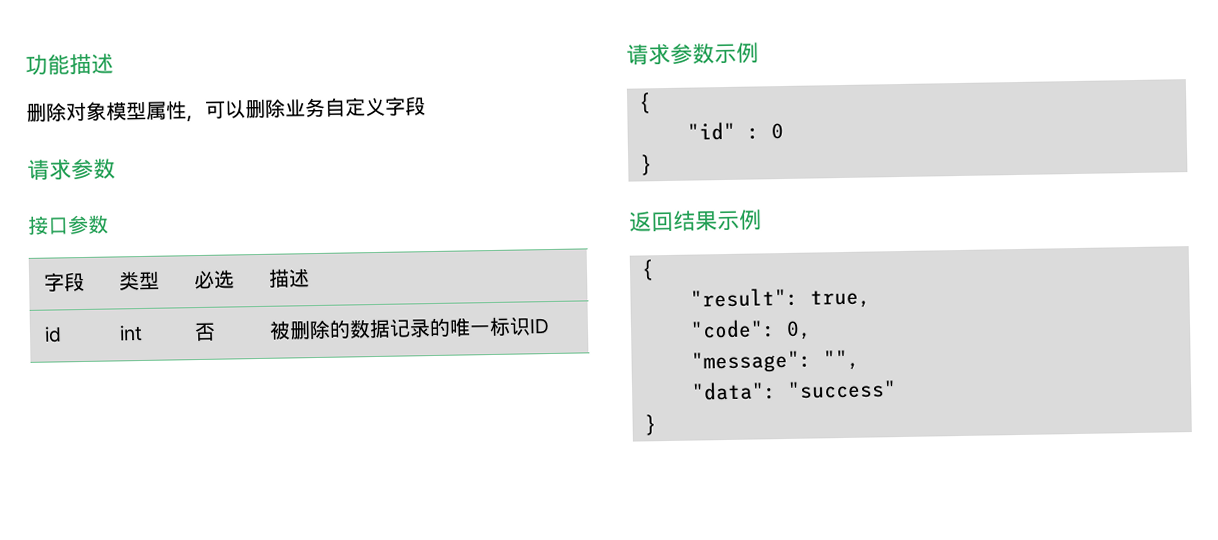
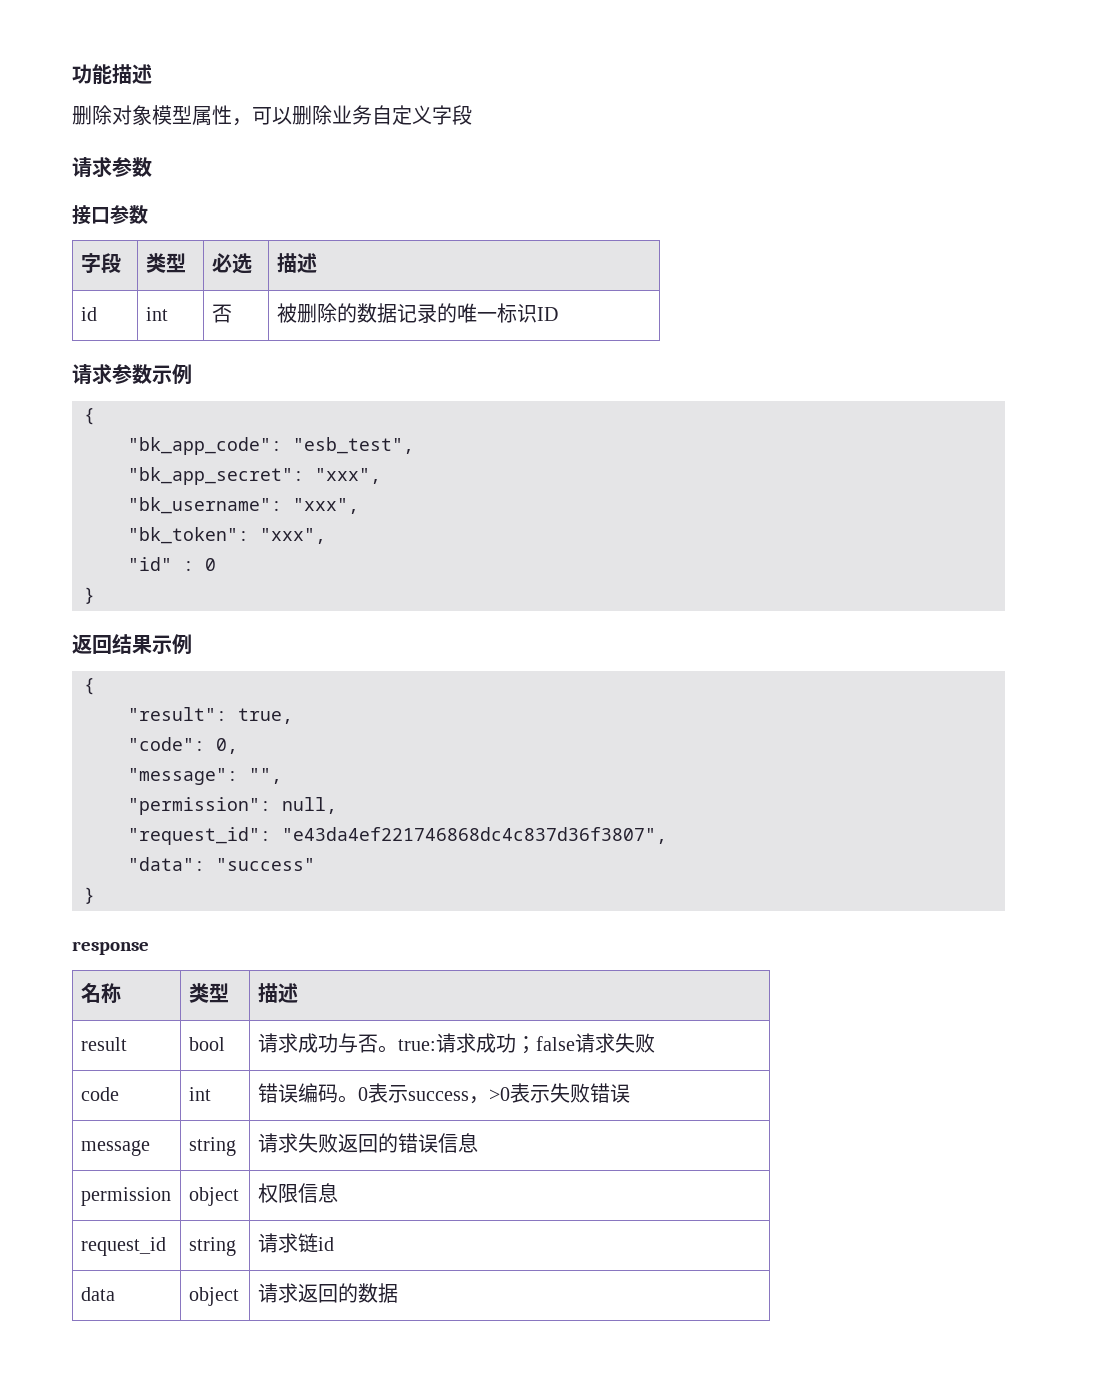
(652, 103) none -> [128,437,414,455] [128,467,381,485] [128,497,359,514] [128,527,326,544] // "bk_app_code": "esb_test", // "bk_app_secret": "xxx", // "bk_username": "xxx", // "bk_token": "xxx",
(860, 360) none -> [128,797,337,815] [128,827,667,845] // "permission": null, // "request_id": "e43da4ef221746868dc4c837d36f3807",
(657, 425) none -> [72,941,149,955] [80,983,121,1004] [188,983,229,1003] [257,983,298,1003] [80,1037,127,1051] [188,1037,225,1051] [257,1033,655,1054] [80,1087,119,1101] [188,1087,211,1101] [257,1083,630,1104] [80,1140,150,1156] [188,1137,236,1156] [257,1133,478,1153] [80,1187,171,1206] [188,1187,239,1206] [257,1183,338,1203] [80,1237,166,1256] [188,1237,236,1256] [257,1233,334,1253] [80,1287,115,1301] [188,1287,239,1306] [257,1283,398,1303] // response // 名称 | 类型 | 描述 // result | bool | 请求成功与否。true:请求成功；false请求失败 // code | int | 错误编码。0表示success，>0表示失败错误 // message | string | 请求失败返回的错误信息 // permission | object | 权限信息 // request_id | string | 请求链id // data | object | 请求返回的数据

